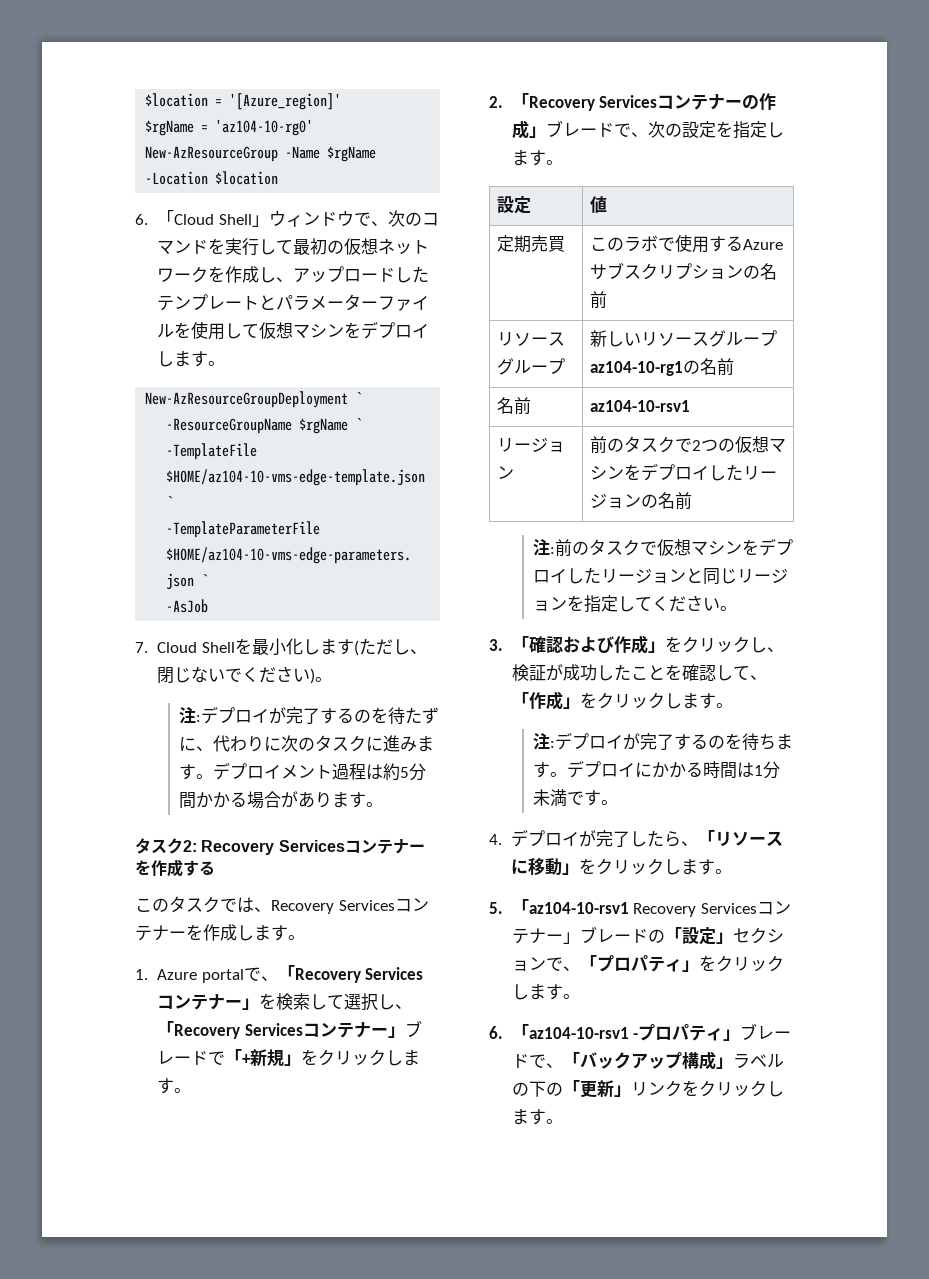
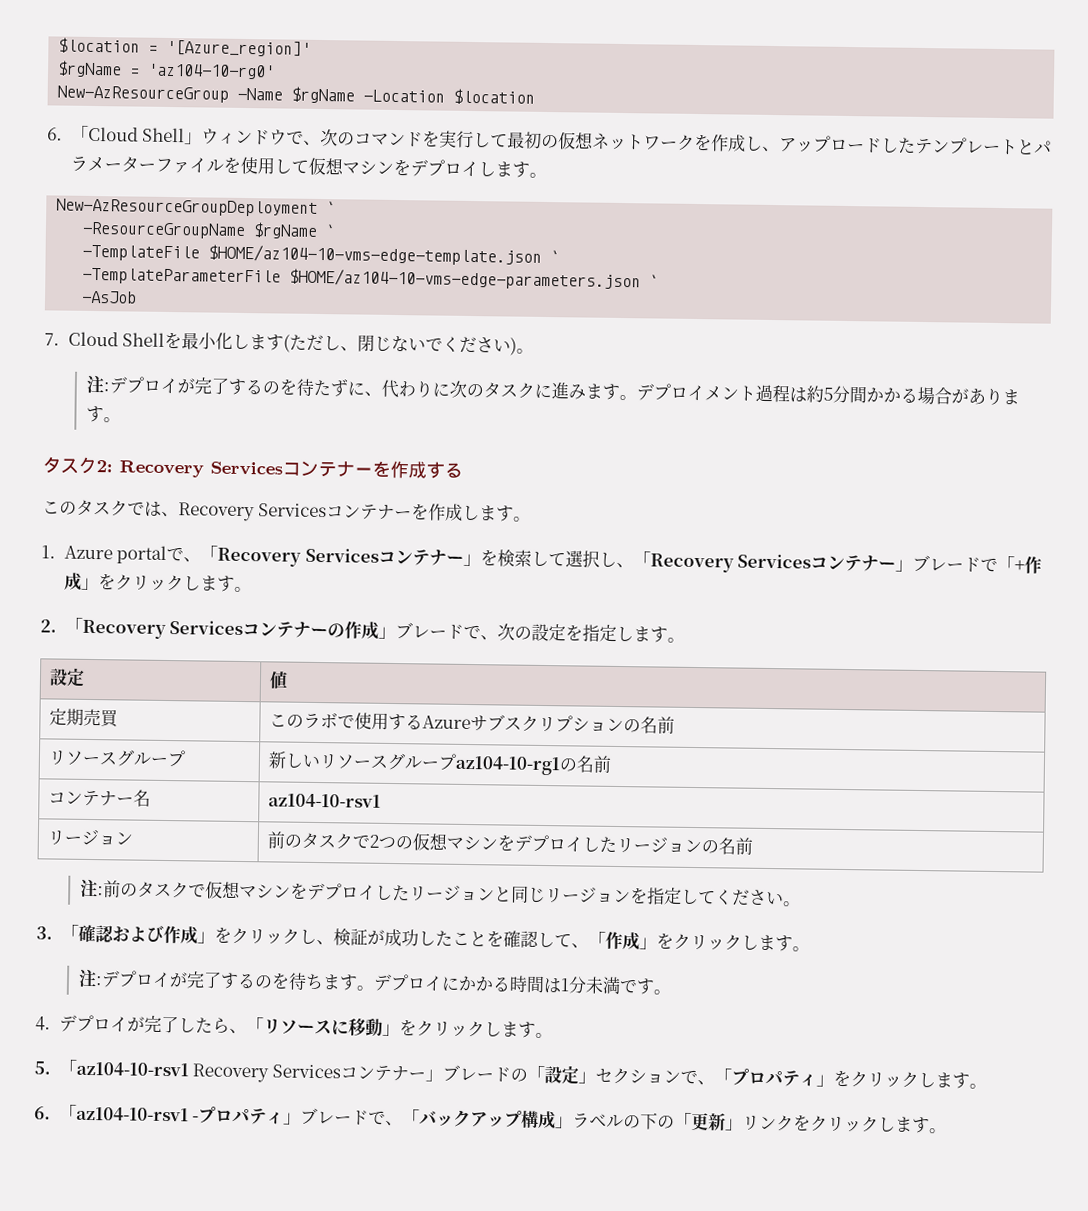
[250,1049,285,1067] 新規 -> [1024,556,1043,574] [63,572,82,591] 作成
[496,397,531,415] 名前 -> [48,789,152,807] コンテナー名

